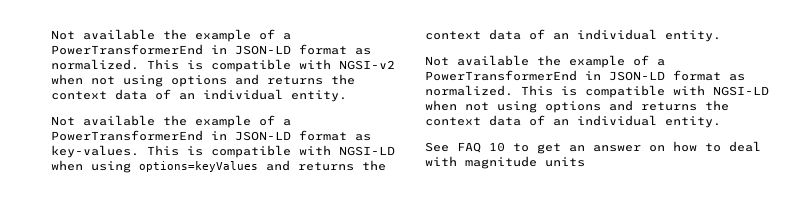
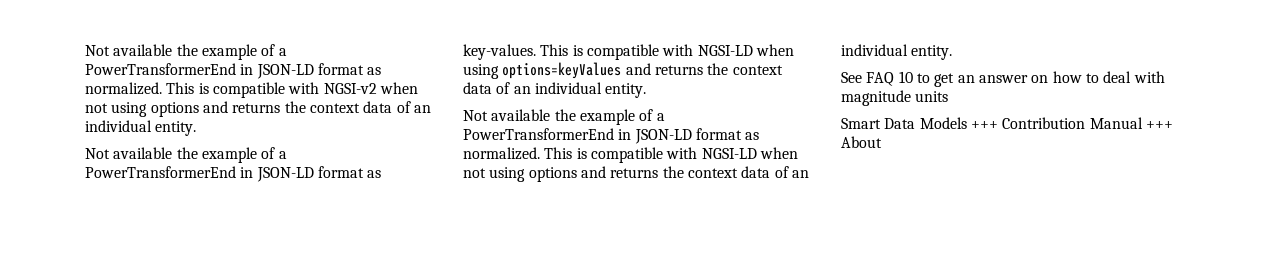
(585, 162) none -> [841,117,1173,129] [841,136,882,148] // Smart Data Models +++ Contribution Manual +++ About

